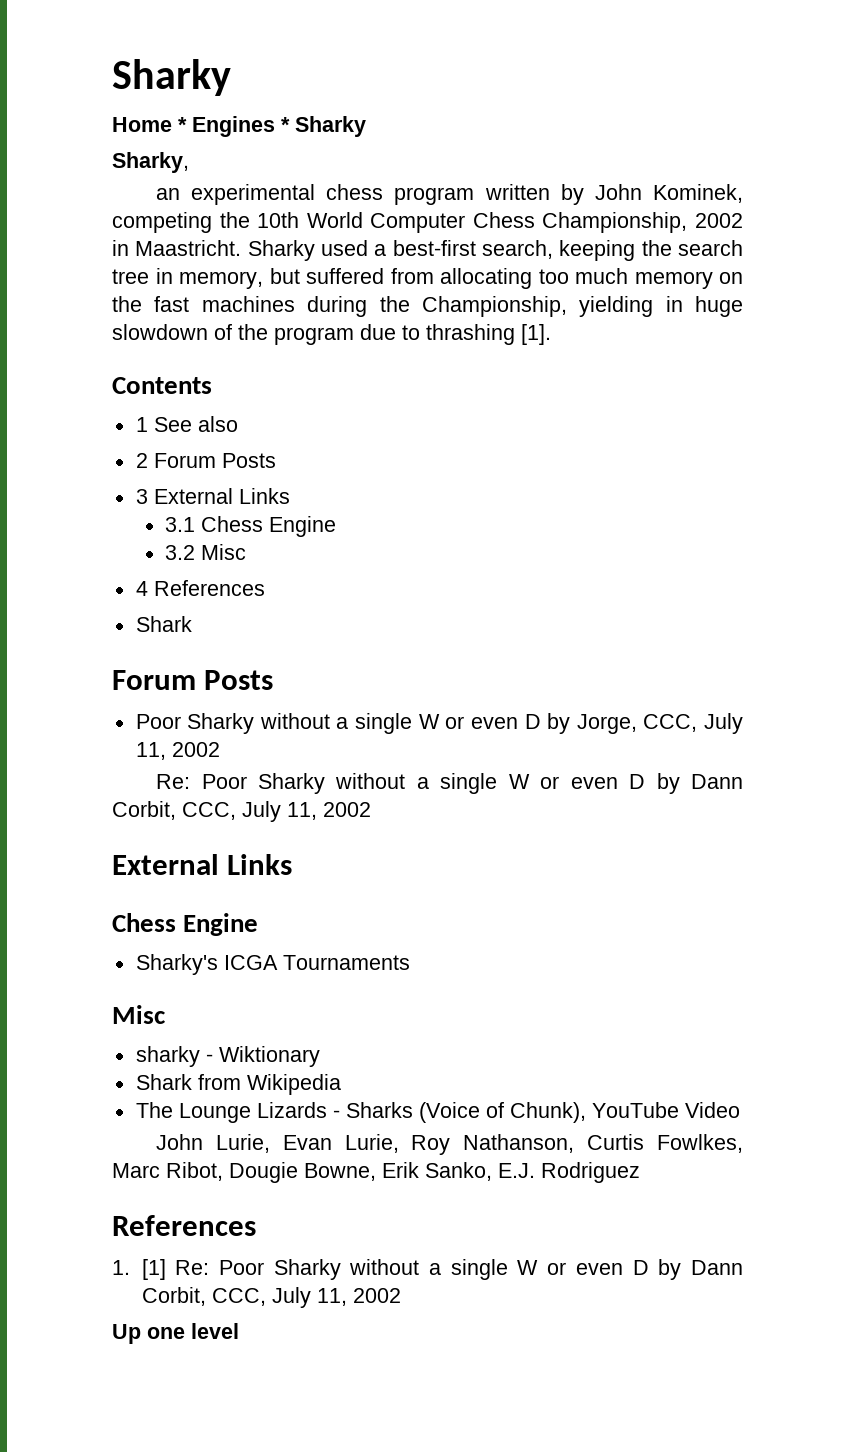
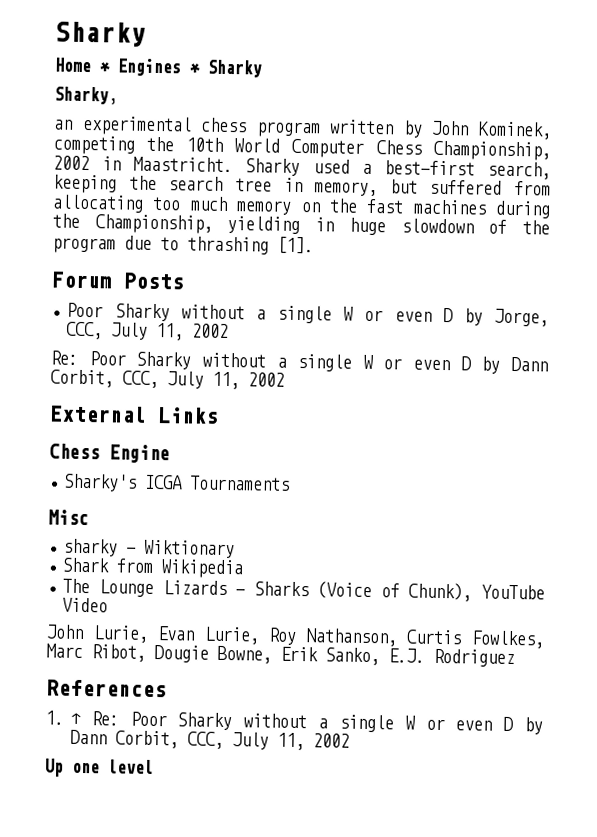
[112,377,212,394] [135,416,238,432] [135,453,276,468] [135,488,290,504] [165,516,337,537] [165,544,247,560] [135,580,265,596] [135,616,192,632] // Contents // 1 See also // 2 Forum Posts // 3 External Links // 3.1 Chess Engine // 3.2 Misc // 4 References // Shark -> (314, 245) none
[141,1259,166,1280] [1] -> [70,712,81,725] ↑

